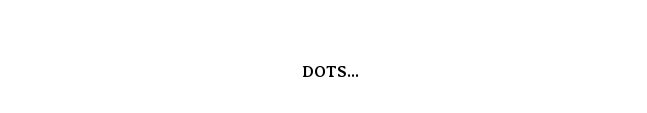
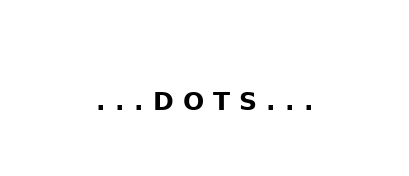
[302,66,359,77] DOTS... -> [95,92,314,110] . . . D O T S . . .

